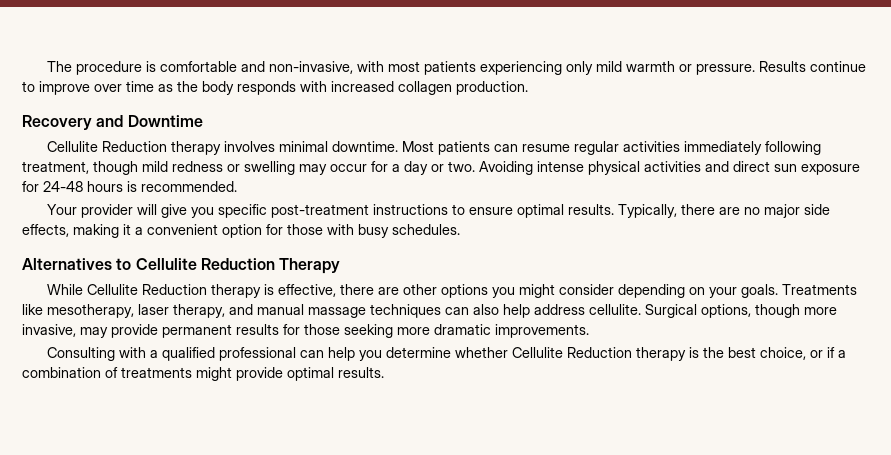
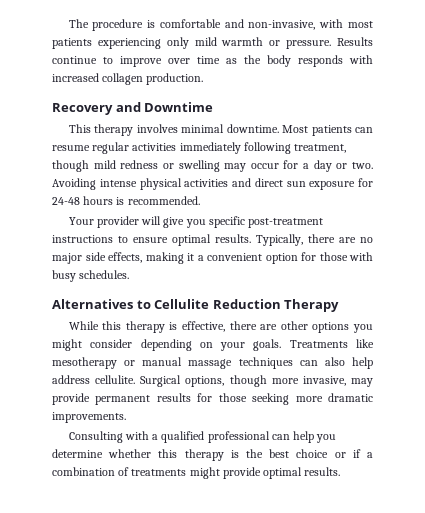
[46,141,167,152] Cellulite Reduction -> [68,124,91,133] This
[86,284,207,295] Cellulite Reduction -> [102,321,122,330] this
[47,304,253,318] mesotherapy, laser therapy, and -> [52,357,136,369] mesotherapy or
[511,347,632,358] Cellulite Reduction -> [158,449,178,458] this
[759,347,806,360] choice, -> [296,449,329,458] choice

